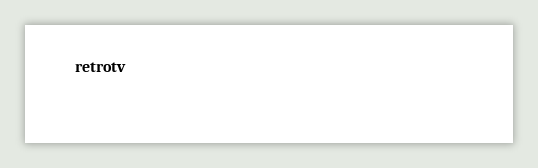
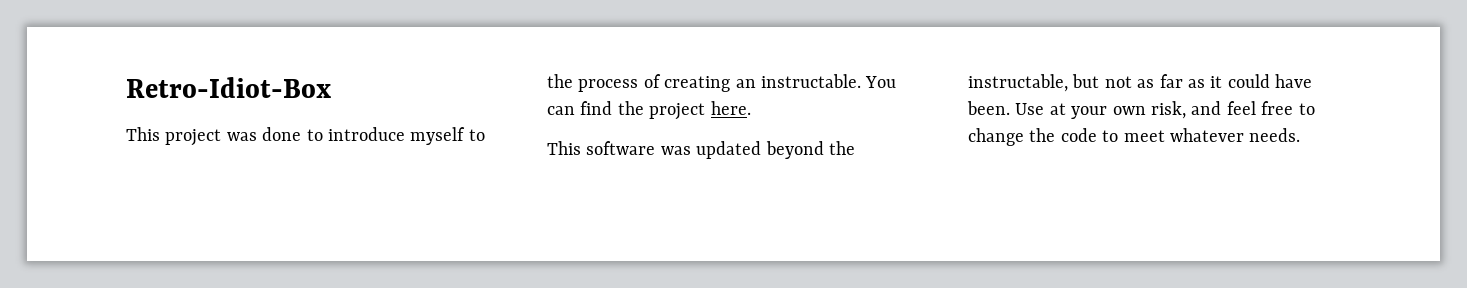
[75,62,126,72] retrotv -> [126,77,331,98] [126,127,485,146] [547,74,897,92] [547,101,751,120] [547,141,855,159] [968,74,1313,92] [967,101,1315,119] [968,128,1301,146] Retro-Idiot-Box // This project was done to introduce myself to the process of creating an instructable. You can find the project here. // This software was updated beyond the instructable, but not as far as it could have been. Use at your own risk, and feel free to change the code to meet whatever needs.

